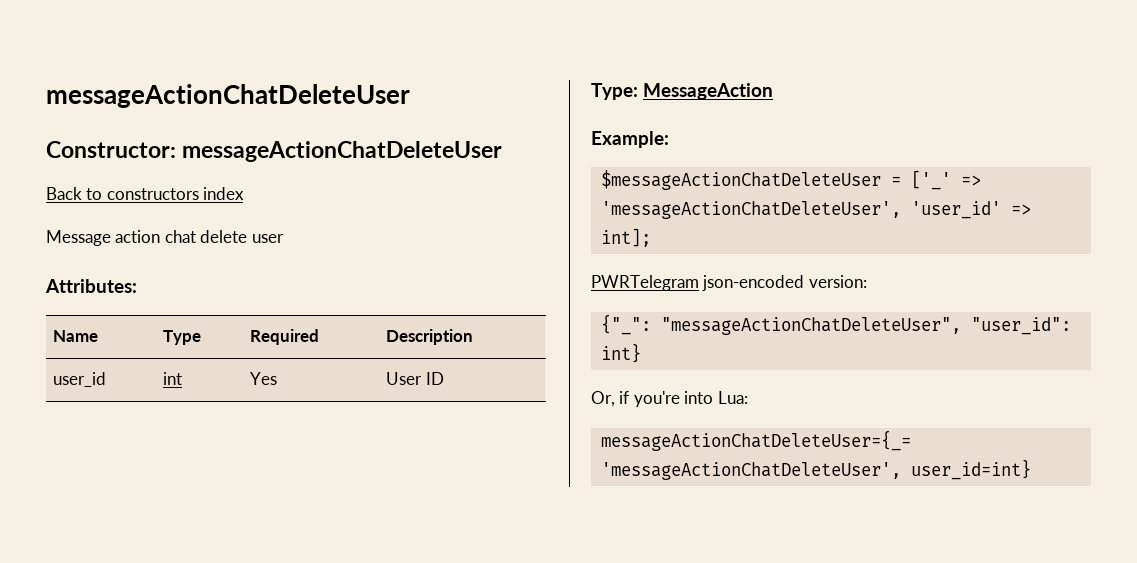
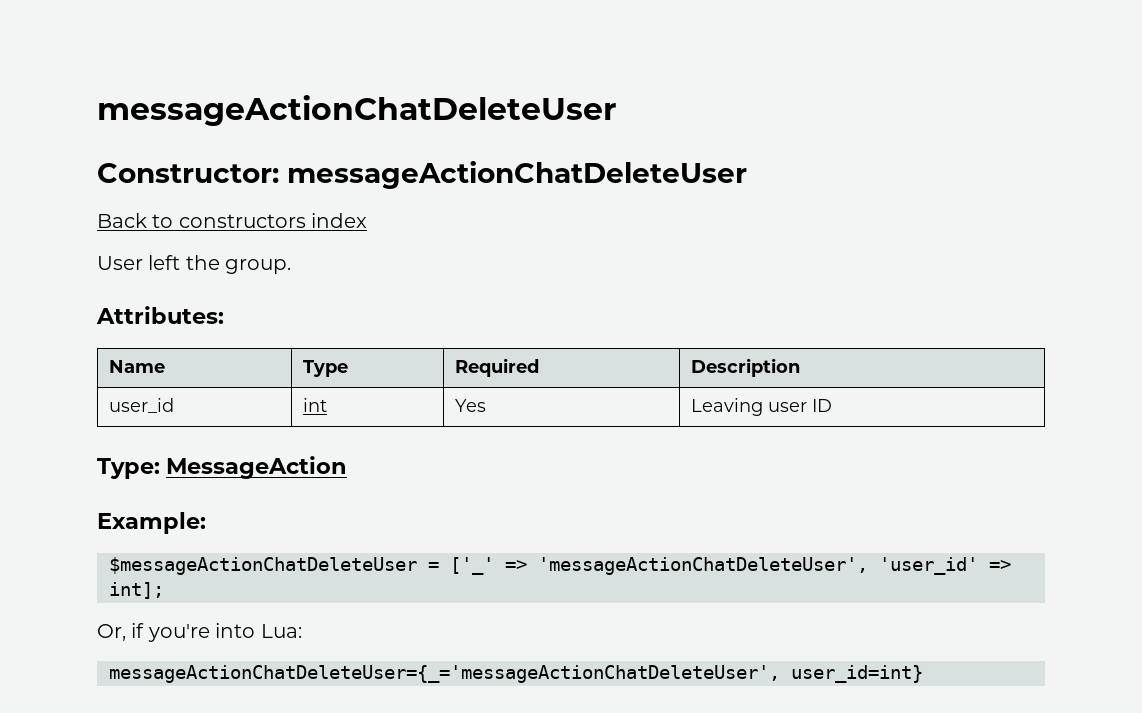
[46,230,284,246] Message action chat delete user -> [97,255,292,274] User left the group.
[386,372,423,385] User -> [691,398,808,416] Leaving user
[591,275,867,291] [600,314,1071,335] [600,343,641,363] // PWRTelegram json-encoded version: // {"_": "messageActionChatDeleteUser", "user_id": int} -> (164, 590) none

